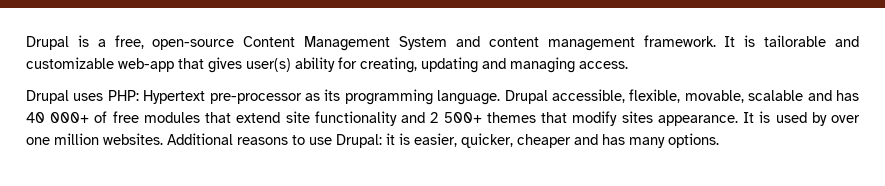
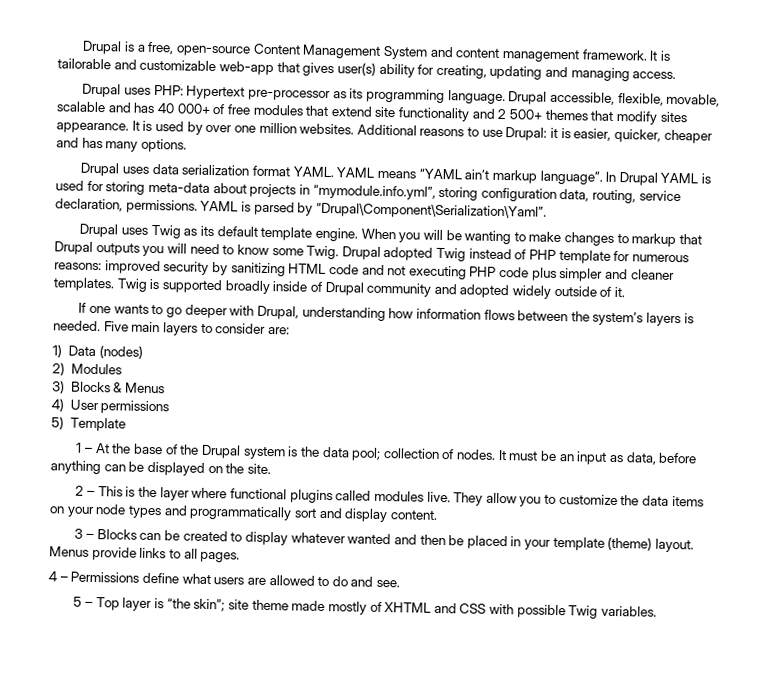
(719, 140) none -> [80,162,712,186] [55,180,681,204] [55,198,547,220] [79,223,703,248] [54,241,689,264] [54,260,675,282] [53,277,626,299] [78,302,694,327] [53,320,290,336] [52,344,143,359] [52,362,122,376] [52,380,166,394] [51,398,170,415] [51,416,126,432] [76,442,698,465] [50,460,271,476] [75,485,704,507] [49,504,438,523] [74,528,695,553] [49,546,241,563] [48,571,401,588] [73,596,658,619] // Drupal uses data serialization format YAML. YAML means “YAML ain’t markup language”. In Drupal YAML is used for storing meta-data about projects in “mymodule.info.yml”, storing configuration data, routing, service declaration, permissions. YAML is parsed by “Drupal\Component\Serialization\Yaml”. // Drupal uses Twig as its default template engine. When you will be wanting to make changes to markup that Drupal outputs you will need to know some Twig. Drupal adopted Twig instead of PHP template for numerous reasons: improved security by sanitizing HTML code and not executing PHP code plus simpler and cleaner templates. Twig is supported broadly inside of Drupal community and adopted widely outside of it. // If one wants to go deeper with Drupal, understanding how information flows between the system’s layers is needed. Five main layers to consider are: // 1) Data (nodes) // 2) Modules // 3) Blocks & Menus // 4) User permissions // 5) Template // 1 – At the base of the Drupal system is the data pool; collection of nodes. It must be an input as data, before anything can be displayed on the site. // 2 – This is the layer where functional plugins called modules live. They allow you to customize the data items on your node types and programmatically sort and display content. // 3 – Blocks can be created to display whatever wanted and then be placed in your template (theme) layout. Menus provide links to all pages. // 4 – Permissions define what users are allowed to do and see. // 5 – Top layer is “the skin”; site theme made mostly of XHTML and CSS with possible Twig variables.

